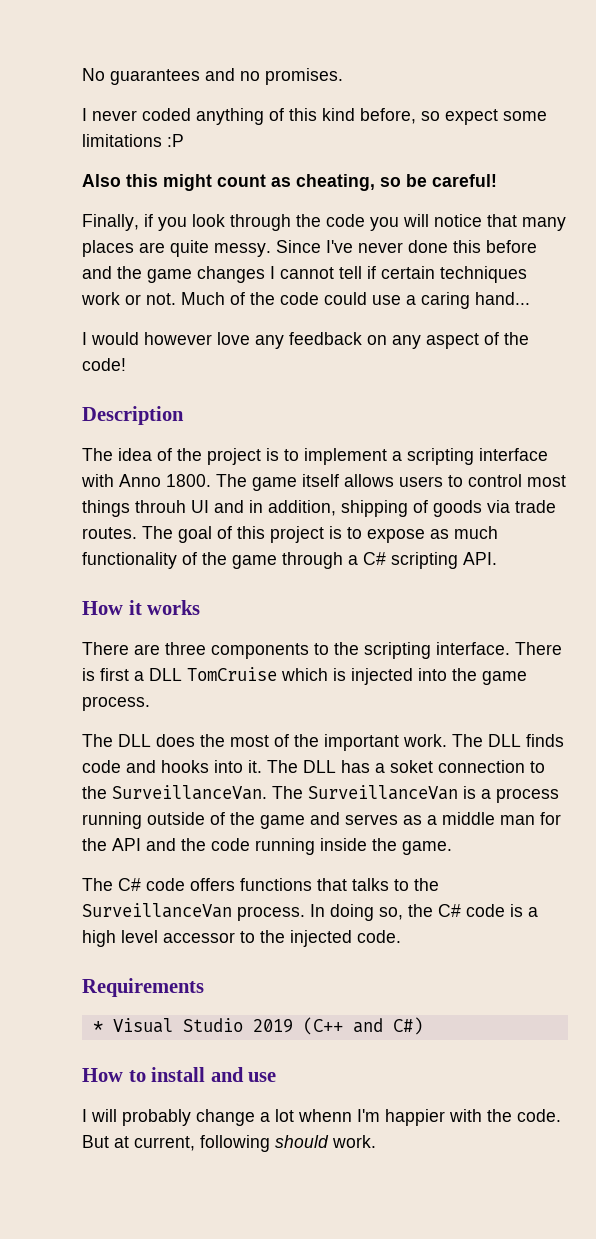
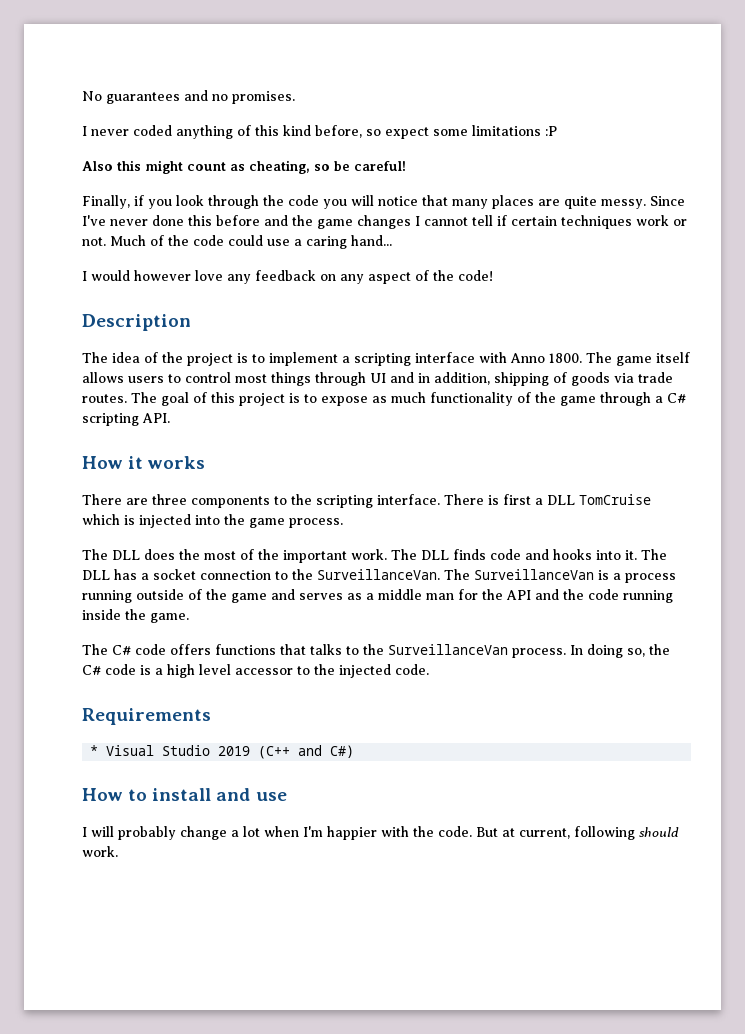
[135,500,186,513] throuh -> [315,372,366,386] through
[390,760,433,773] soket -> [153,569,196,580] socket
[298,1109,352,1122] whenn -> [264,826,299,837] when

